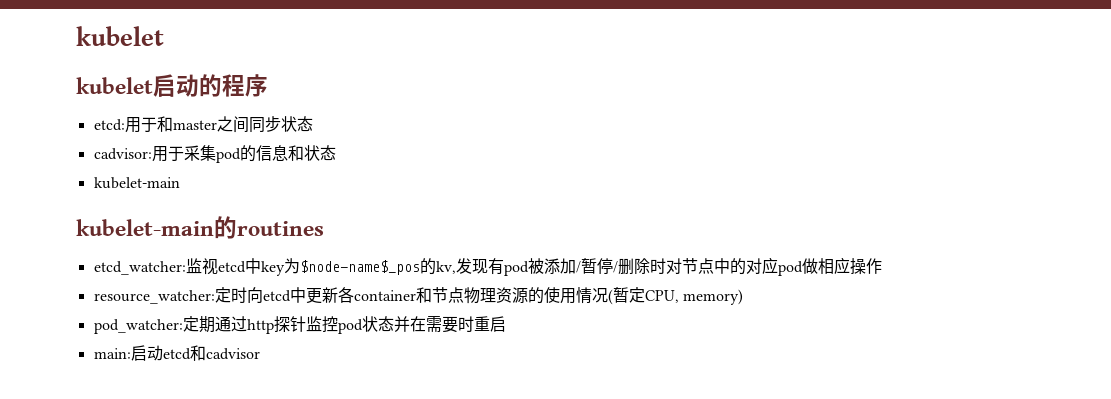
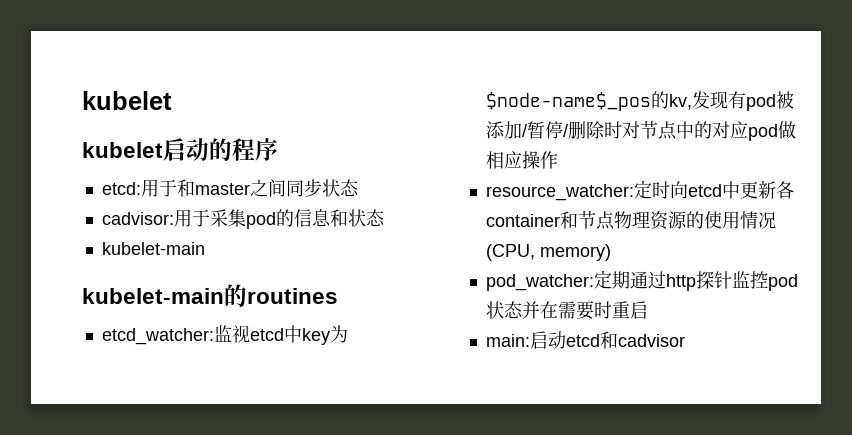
[607,287,679,305] (暂定CPU, -> [485,244,535,261] (CPU,

